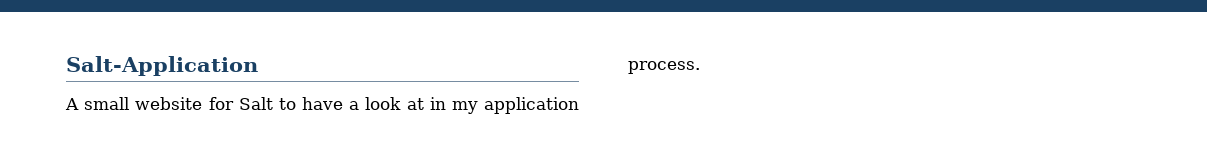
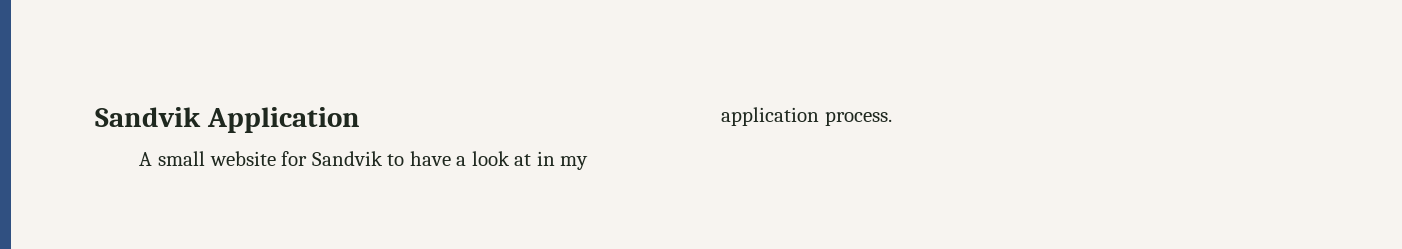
[66,56,258,76] Salt-Application -> [95,107,360,133] Sandvik Application
[238,97,273,110] Salt -> [311,151,383,166] Sandvik

